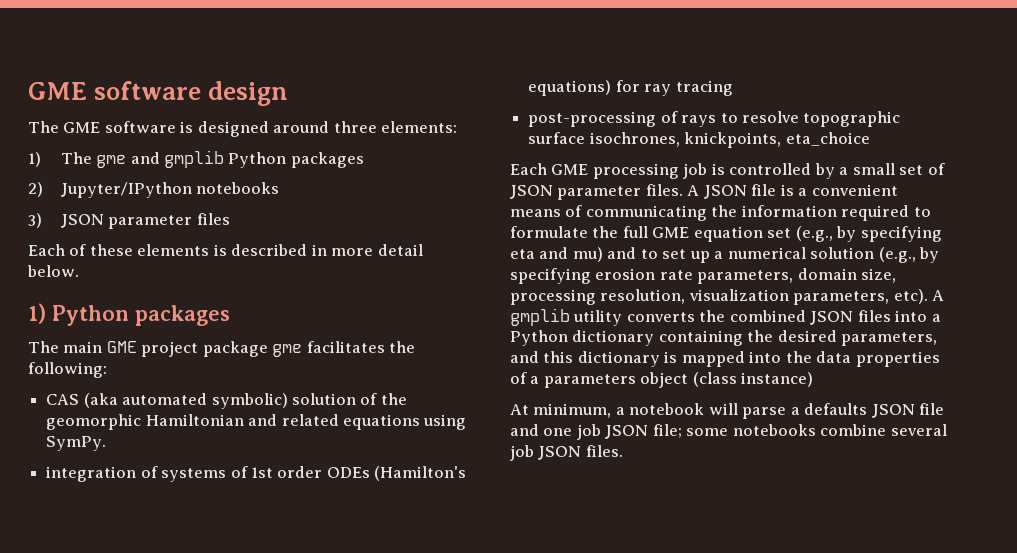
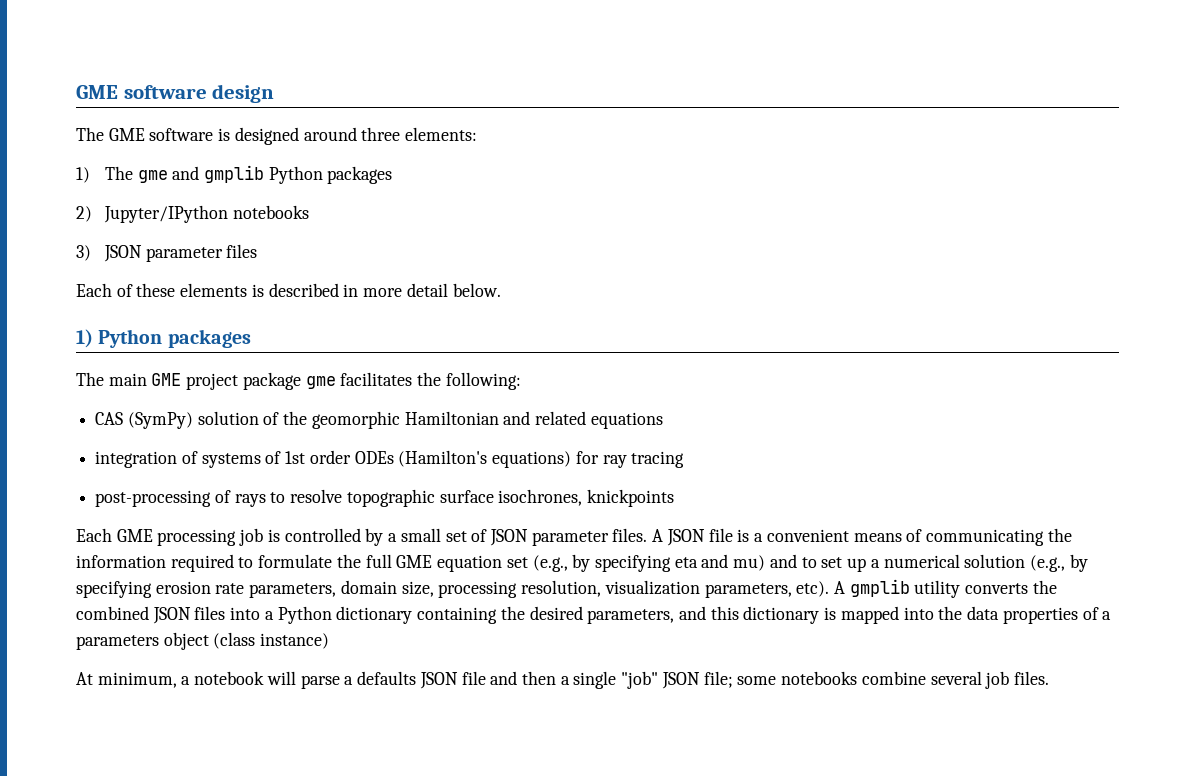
[83,393,288,409] (aka automated symbolic) -> [127,412,193,429] (SymPy)
[423,414,467,430] [46,436,107,451] using SymPy. -> (663, 420) none
[684,132,870,148] knickpoints, eta_choice -> [587,489,675,507] knickpoints
[543,424,601,440] one job -> [521,671,659,689] then a single "job"
[538,446,582,460] JSON -> (1010, 680) none

